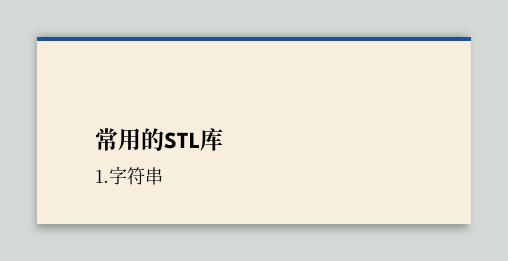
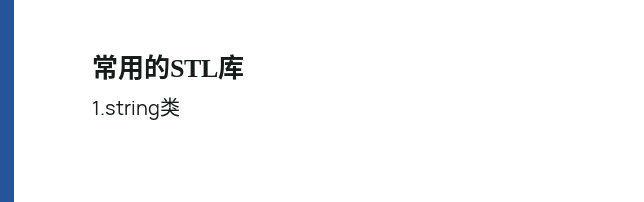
[95,166,163,185] 1.字符串 -> [92,97,180,120] 1.string类

